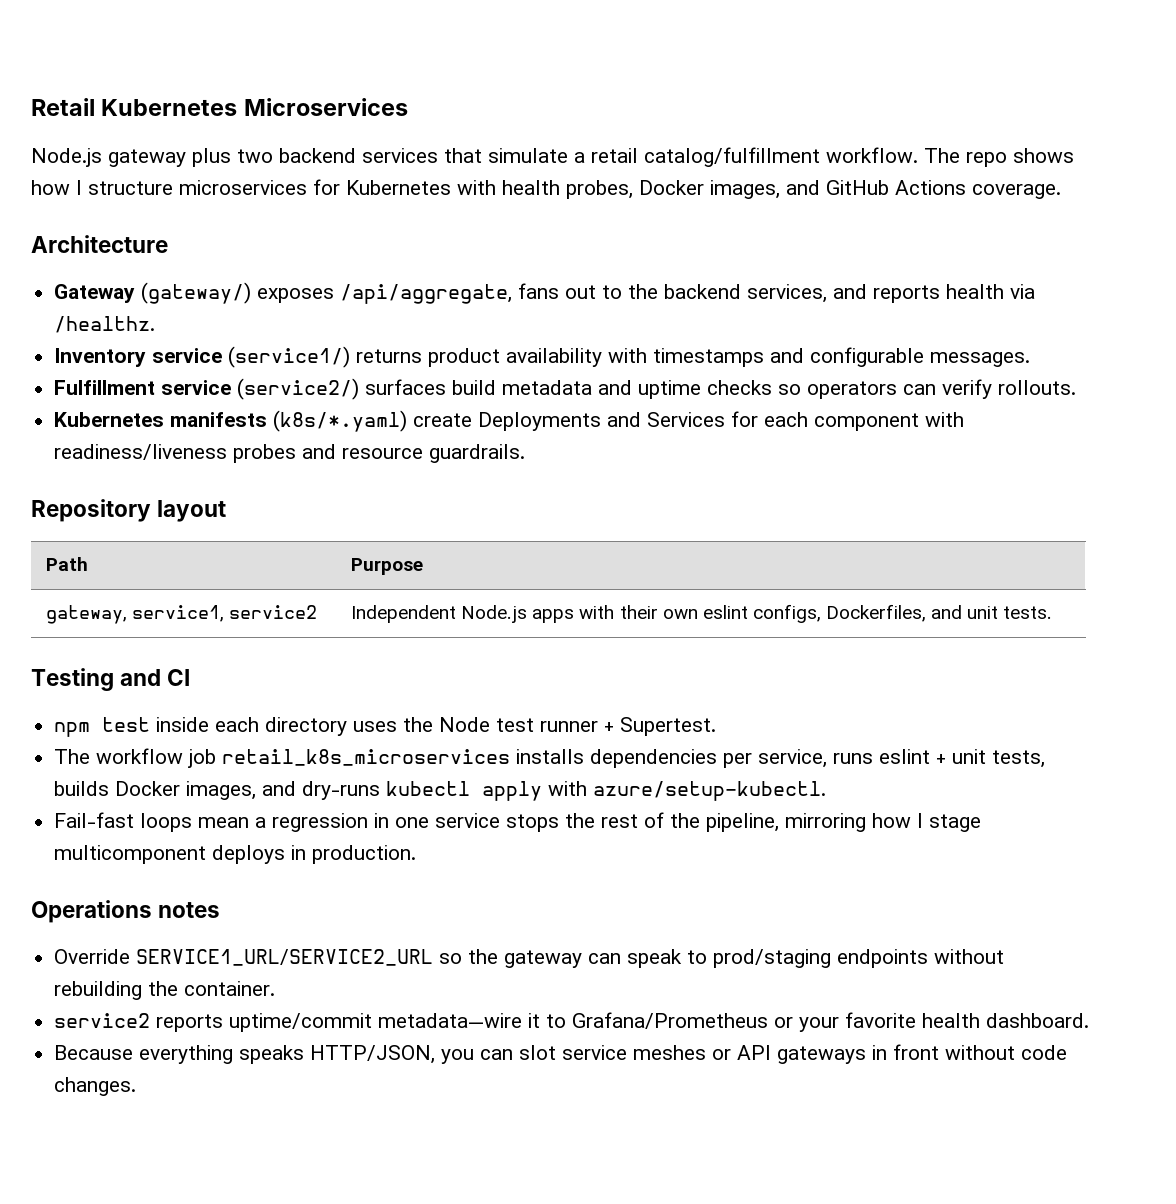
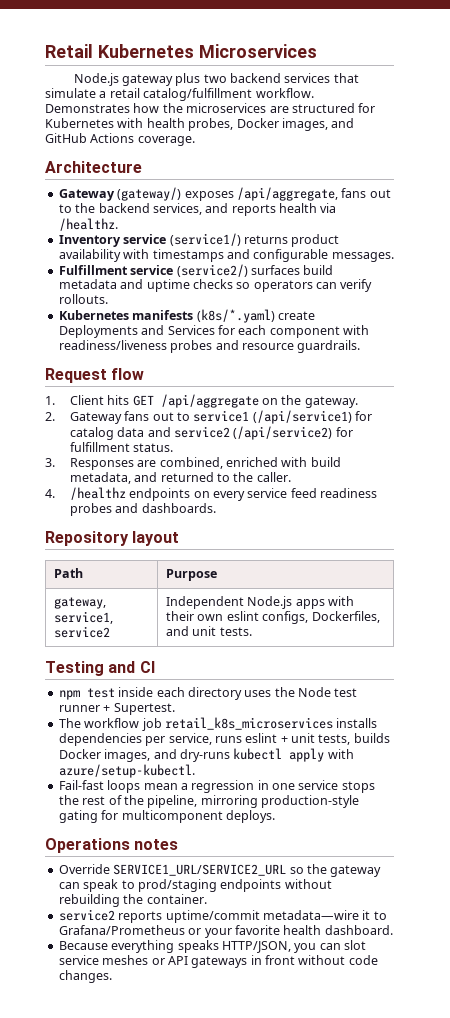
[924,148,1074,167] [31,180,307,195] The repo shows how I structure microservices -> [45,103,355,113] Demonstrates how the microservices are structured
(526, 453) none -> [45,368,145,383] [45,394,358,408] [45,410,373,424] [69,426,353,440] [69,442,174,452] [45,457,341,470] [69,472,291,484] [45,487,378,501] [69,503,216,516] // Request flow // 1. Client hits GET /api/aggregate on the gateway. // 2. Gateway fans out to service1 (/api/service1) for catalog data and service2 (/api/service2) for fulfillment status. // 3. Responses are combined, enriched with build metadata, and returned to the caller. // 4. /healthz endpoints on every service feed readiness probes and dashboards.
[872,813,982,832] [54,845,417,864] how I stage multicomponent deploys in production. -> [261,795,359,808] [58,810,275,823] production-style gating for multicomponent deploys.

